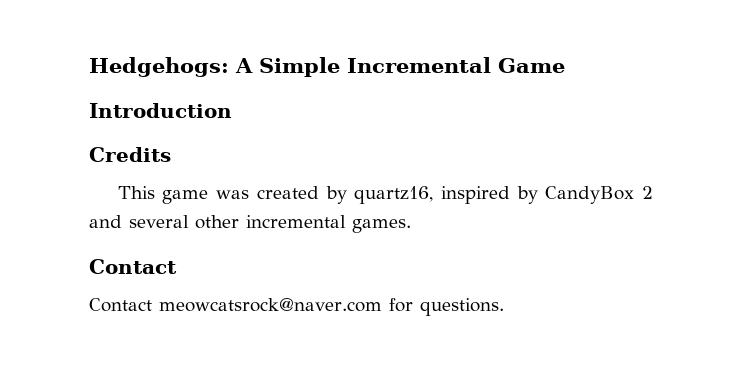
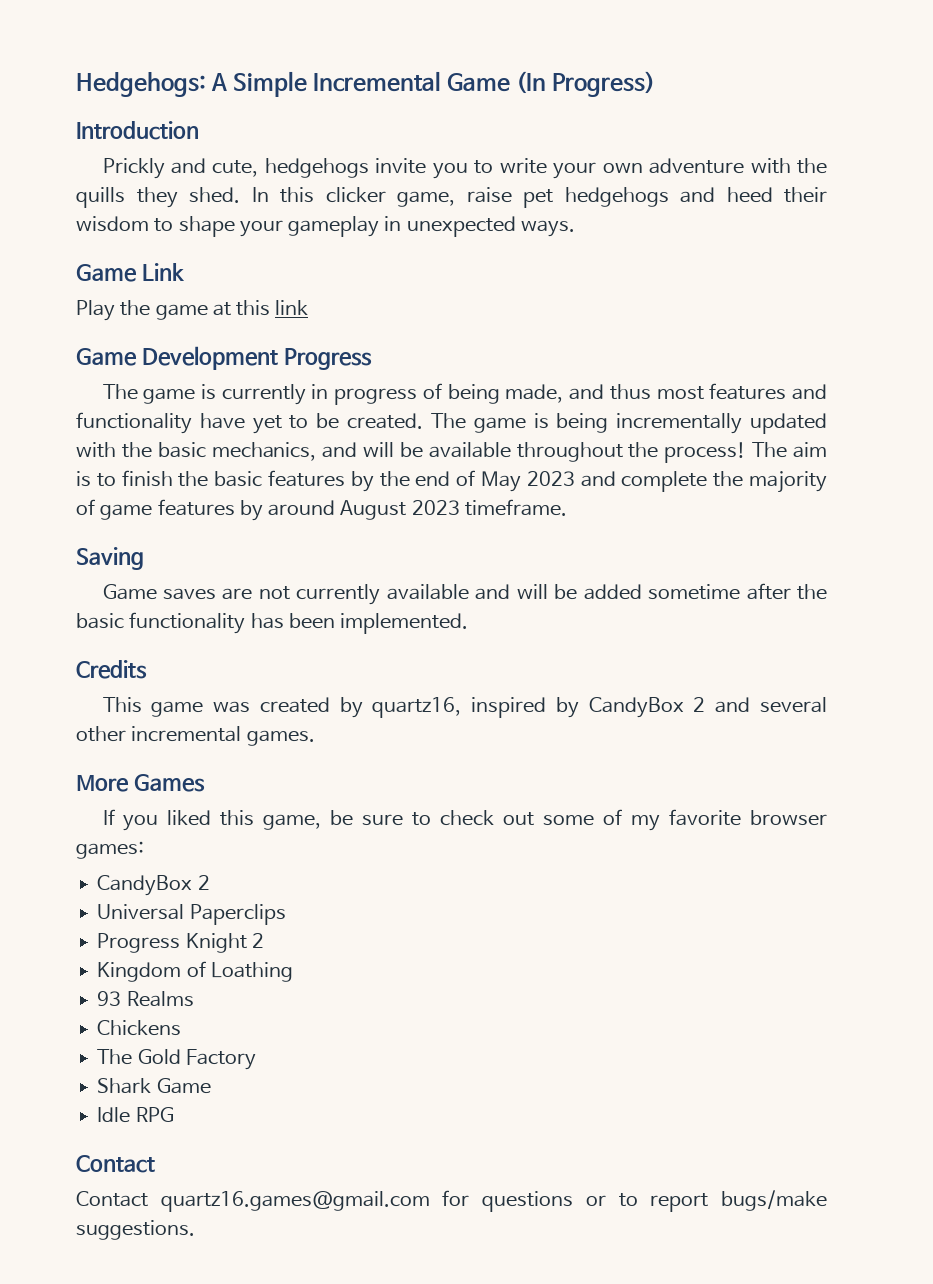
(565, 65) none -> [516,71,656,97] (In Progress)
(232, 110) none -> [102,158,827,179] [76,187,827,208] [76,216,575,237] [76,263,185,282] [76,300,309,321] [76,346,372,370] [102,383,828,405] [76,412,827,434] [76,442,827,463] [76,470,827,493] [76,499,567,521] [76,547,144,570] [102,583,827,605] [76,612,469,634] // Prickly and cute, hedgehogs invite you to write your own adventure with the quills they shed. In this clicker game, raise pet hedgehogs and heed their wisdom to shape your gameplay in unexpected ways. // Game Link // Play the game at this link // Game Development Progress // The game is currently in progress of being made, and thus most features and functionality have yet to be created. The game is being incrementally updated with the basic mechanics, and will be available throughout the process! The aim is to finish the basic features by the end of May 2023 and complete the majority of game features by around August 2023 timeframe. // Saving // Game saves are not currently available and will be added sometime after the basic functionality has been implemented.
[89,259,177,274] [89,298,504,316] Contact // Contact meowcatsrock@naver.com for questions. -> [76,774,205,792] [102,809,827,831] [76,841,144,859] [97,875,210,896] [97,904,286,925] [97,933,264,953] [97,961,293,982] [97,991,194,1007] [97,1020,182,1036] [97,1049,256,1070] [97,1078,211,1094] [97,1107,174,1123] [76,1155,155,1173] [76,1190,827,1212] [76,1220,195,1240] More Games // If you liked this game, be sure to check out some of my favorite browser games: // CandyBox 2 // Universal Paperclips // Progress Knight 2 // Kingdom of Loathing // 93 Realms // Chickens // The Gold Factory // Shark Game // Idle RPG // Contact // Contact quartz16.games@gmail.com for questions or to report bugs/make suggestions.

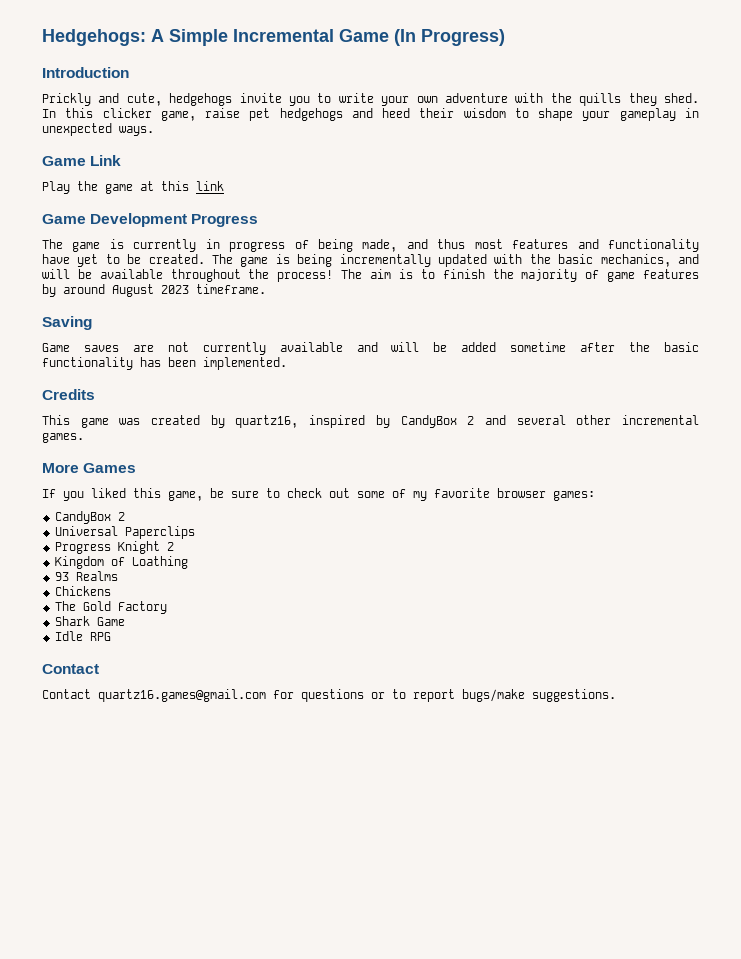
[214,470,744,492] basic features by the end of May 2023 and complete the -> (514, 274) none

